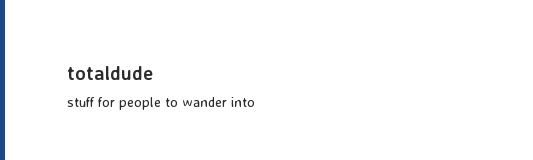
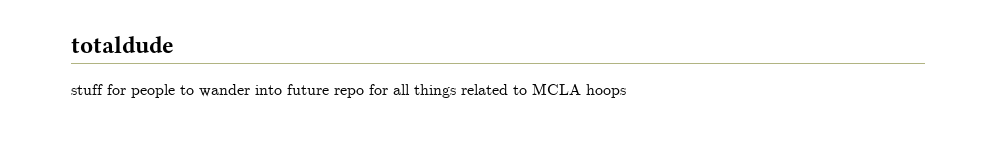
(255, 102) none -> [287,83,626,98] future repo for all things related to MCLA hoops

